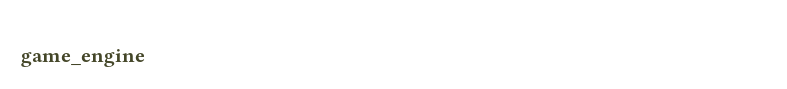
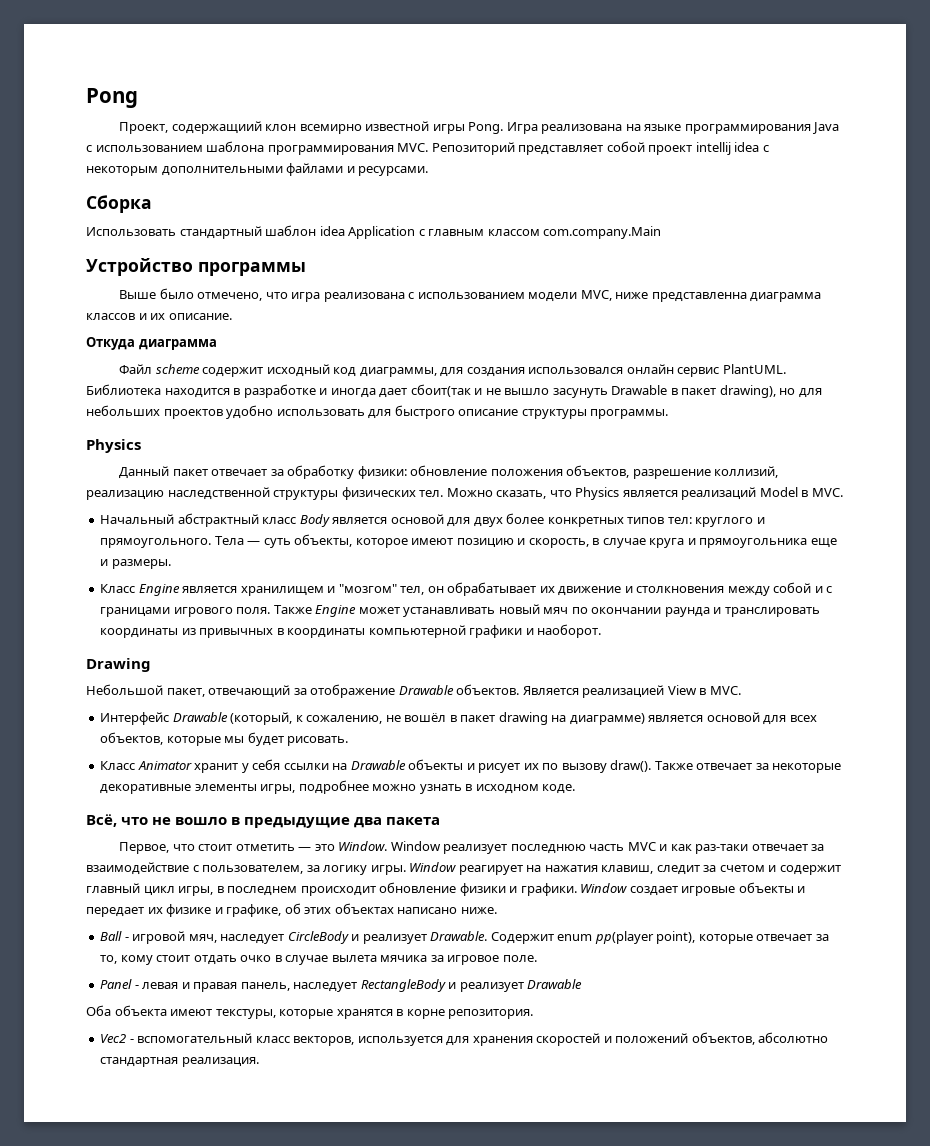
[21,49,145,67] game_engine -> [86,88,138,108] [119,121,840,134] [86,141,769,155] [86,163,429,176] [86,195,152,213] [86,225,662,239] [86,258,306,276] [119,288,822,302] [86,313,232,320] [86,337,217,350] [119,364,786,377] [86,384,822,398] [86,405,669,419] [86,439,141,453] [119,465,779,479] [86,487,843,500] [100,513,765,527] [100,534,837,548] [100,559,171,569] [100,582,833,596] [100,604,820,617] [100,624,602,638] [86,658,151,672] [86,684,741,698] [100,712,817,725] [100,732,349,746] [100,759,842,773] [100,780,576,794] [86,814,441,828] [119,841,825,854] [86,862,841,875] [86,882,806,896] [86,903,497,917] [100,931,829,944] [100,955,537,965] [100,979,583,992] [86,1005,534,1019] [100,1032,829,1046] [100,1057,259,1067] Pong // Проект, содержащиий клон всемирно известной игры Pong. Игра реализована на языке программирования Java с использованием шаблона программирования MVC. Репозиторий представляет собой проект intellij idea с некоторым дополнительными файлами и ресурсами. // Сборка // Использовать стандартный шаблон idea Application с главным классом com.company.Main // Устройство программы // Выше было отмечено, что игра реализована с использованием модели MVC, ниже представленна диаграмма классов и их описание. // Откуда диаграмма // Файл scheme содержит исходный код диаграммы, для создания использовался онлайн сервис PlantUML. Библиотека находится в разработке и иногда дает сбоит(так и не вышло засунуть Drawable в пакет drawing), но для небольших проектов удобно использовать для быстрого описание структуры программы. // Physics // Данный пакет отвечает за обработку физики: обновление положения объектов, разрешение коллизий, реализацию наследственной структуры физических тел. Можно сказать, что Physics является реализаций Model в MVC. // Начальный абстрактный класс Body является основой для двух более конкретных типов тел: круглого и прямоугольного. Тела — суть объекты, которое имеют позицию и скорость, в случае круга и прямоугольника еще и размеры. // Класс Engine является хранилищем и "мозгом" тел, он обрабатывает их движение и столкновения между собой и с границами игрового поля. Также Engine может устанавливать новый мяч по окончании раунда и транслировать координаты из привычных в координаты компьютерной графики и наоборот. // Drawing // Небольшой пакет, отвечающий за отображение Drawable объектов. Является реализацией View в MVC. // Интерфейс Drawable (который, к сожалению, не вошёл в пакет drawing на диаграмме) является основой для всех объектов, которые мы будет рисовать. // Класс Animator хранит у себя ссылки на Drawable объекты и рисует их по вызову draw(). Также отвечает за некоторые декоративные элементы игры, подробнее можно узнать в исходном коде. // Всё, что не вошло в предыдущие два пакета // Первое, что стоит отметить — это Window. Window реализует последнюю часть MVC и как раз-таки отвечает за взаимодействие с пользователем, за логику игры. Window реагирует на нажатия клавиш, следит за счетом и содержит главный цикл игры, в последнем происходит обновление физики и графики. Window создает игровые объекты и передает их физике и графике, об этих объектах написано ниже. // Ball - игровой мяч, наследует CircleBody и реализует Drawable. Содержит enum pp(player point), которые отвечает за то, кому стоит отдать очко в случае вылета мячика за игровое поле. // Panel - левая и правая панель, наследует RectangleBody и реализует Drawable // Оба объекта имеют текстуры, которые хранятся в корне репозитория. // Vec2 - вспомогательный класс векторов, используется для хранения скоростей и положений объектов, абсолютно стандартная реализация.

